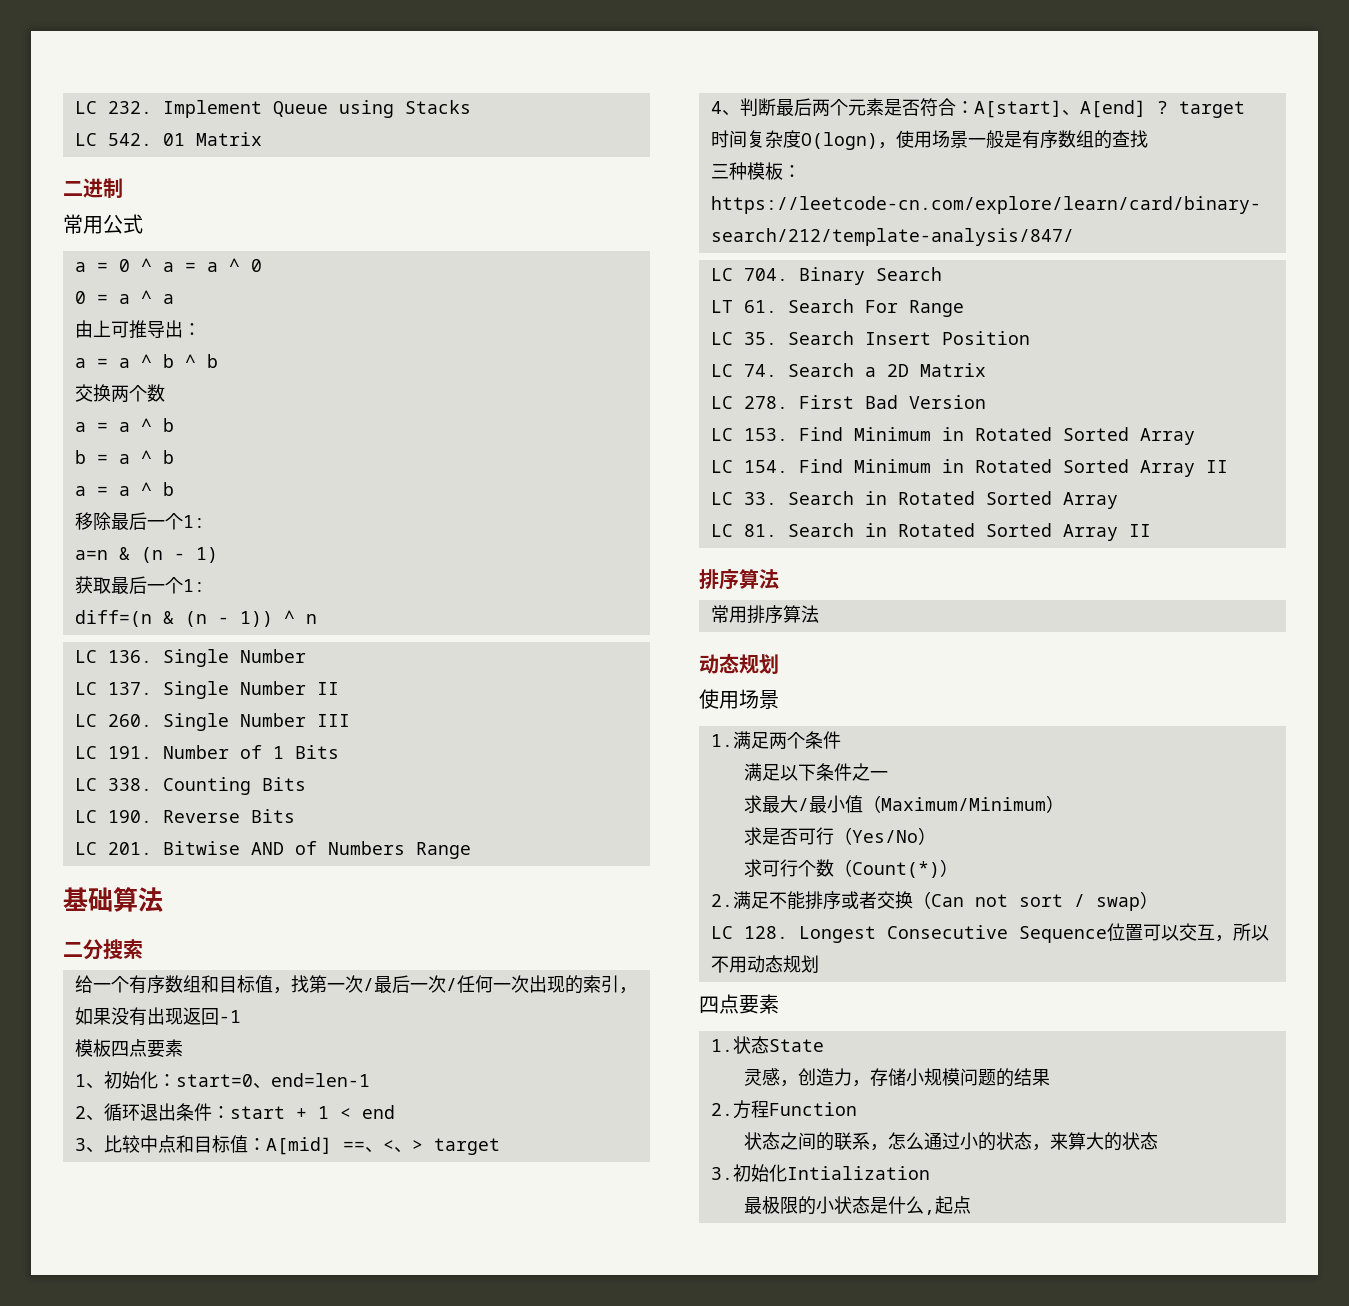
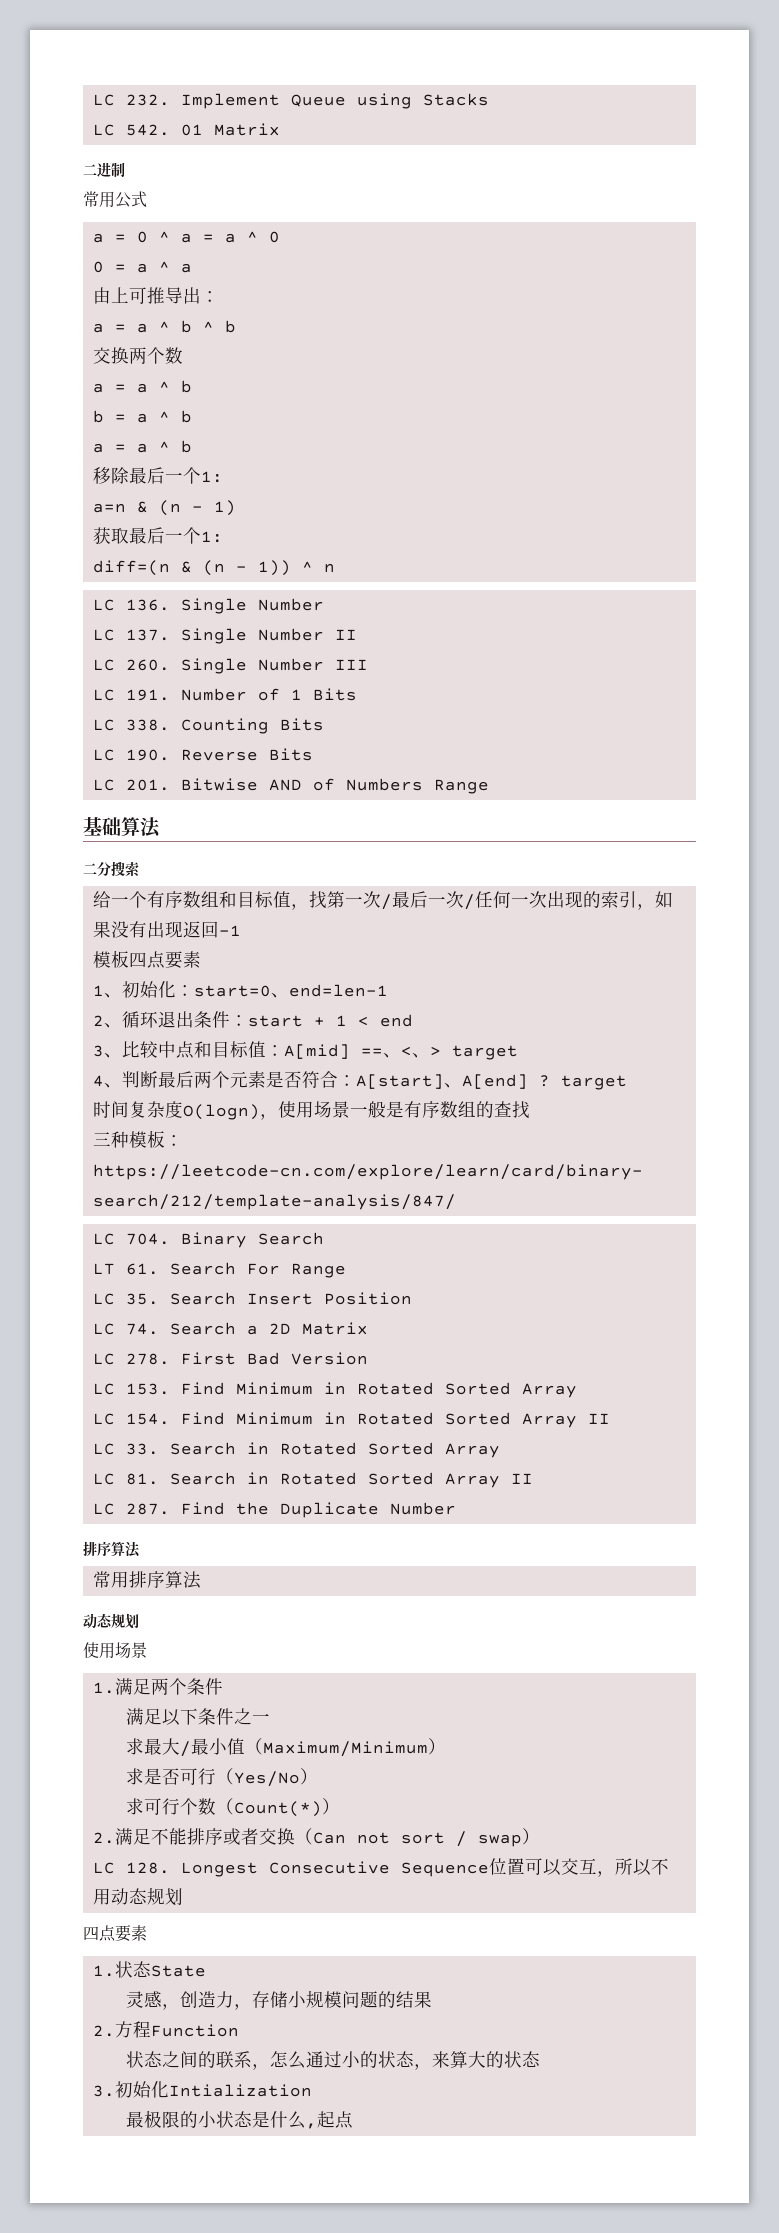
(1151, 530) none -> [92,1502,456,1518] // LC 287. Find the Duplicate Number

